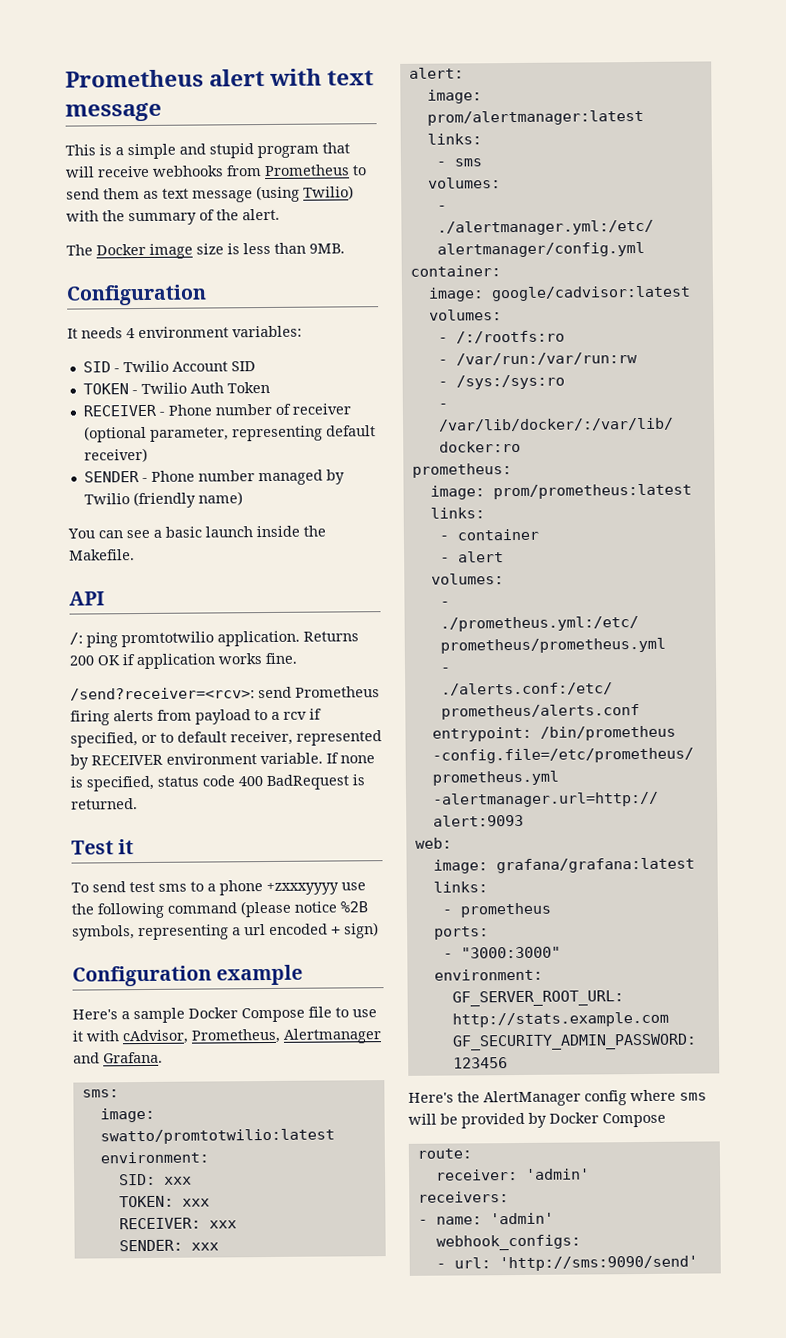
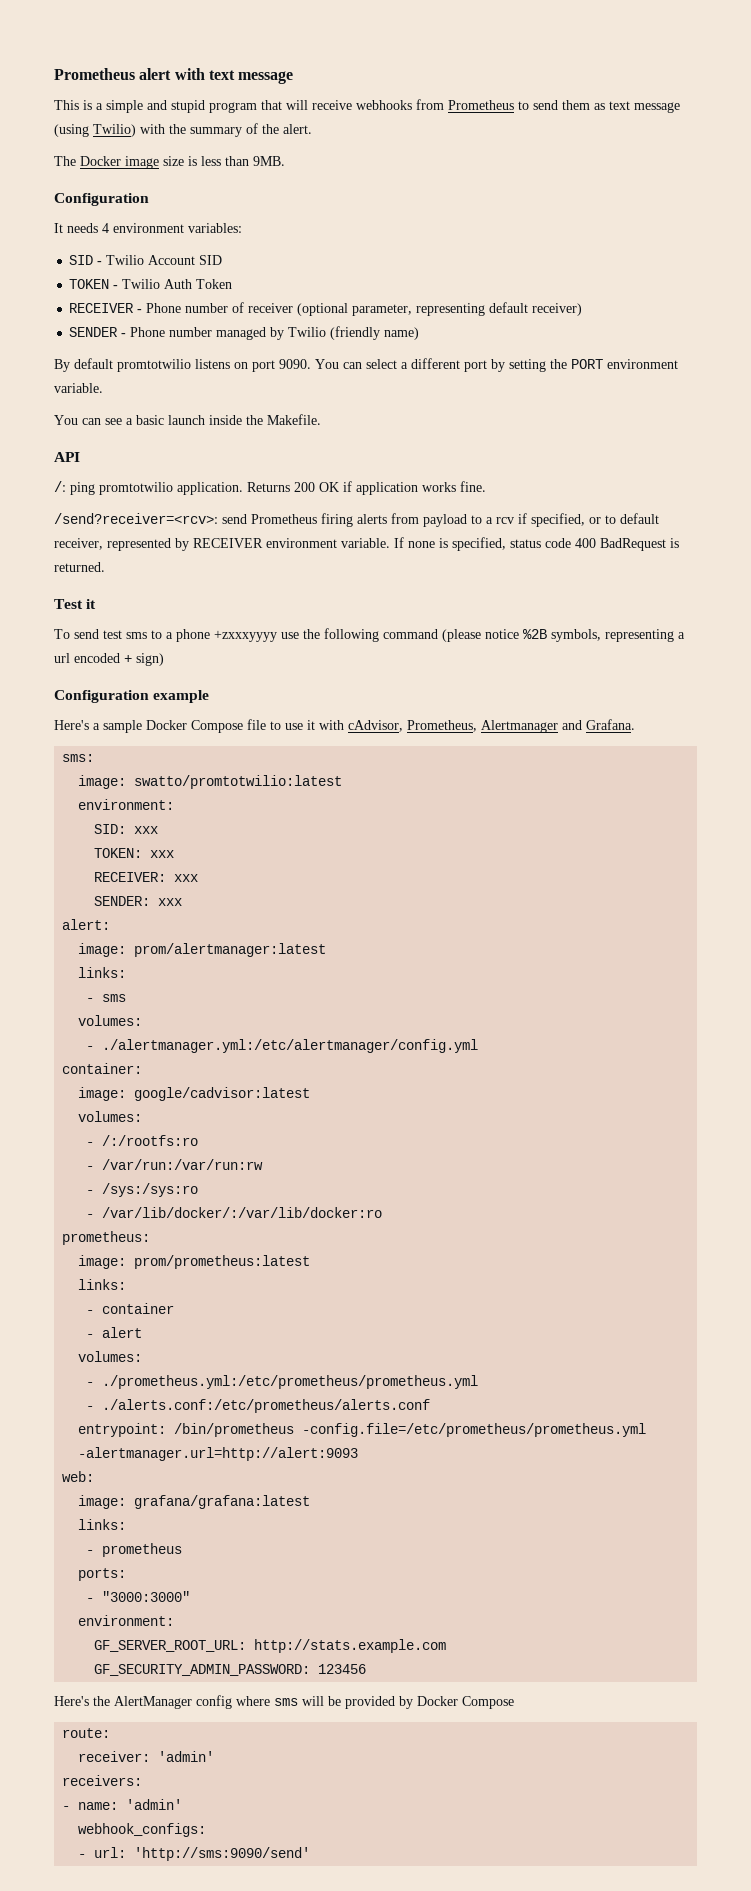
(243, 498) none -> [54,358,678,372] [54,383,103,393] // By default promtotwilio listens on port 9090. You can select a different port by setting the PORT environment variable.

